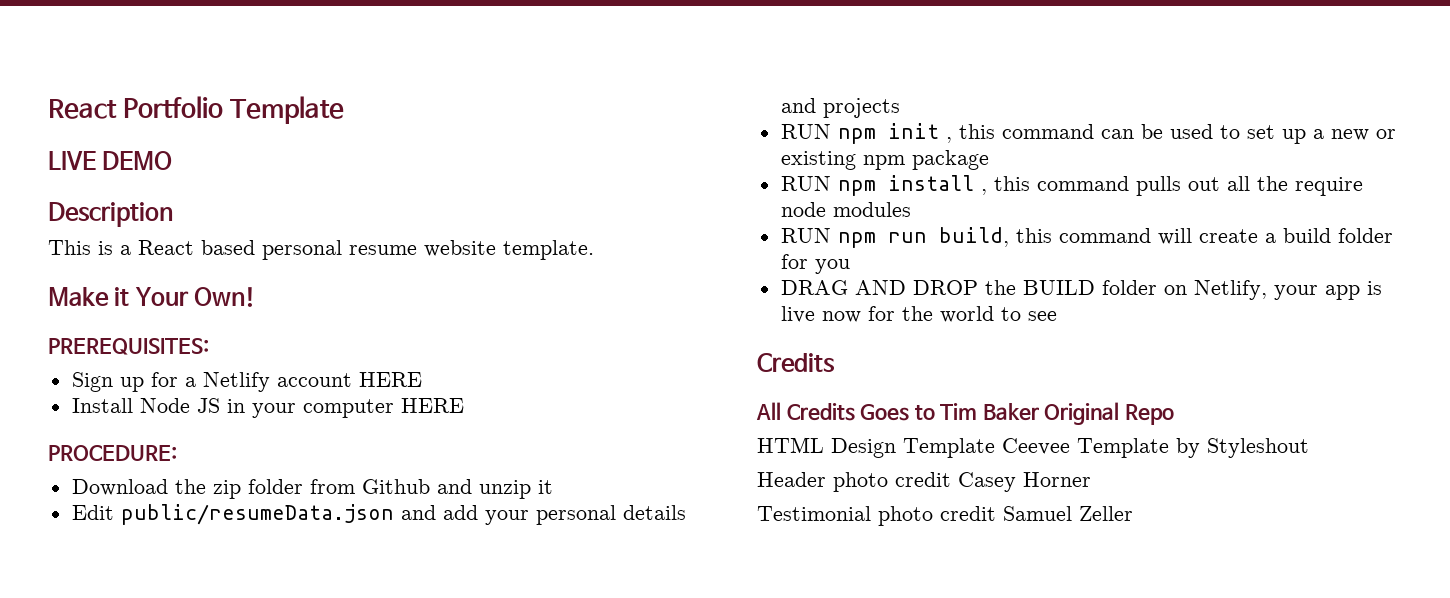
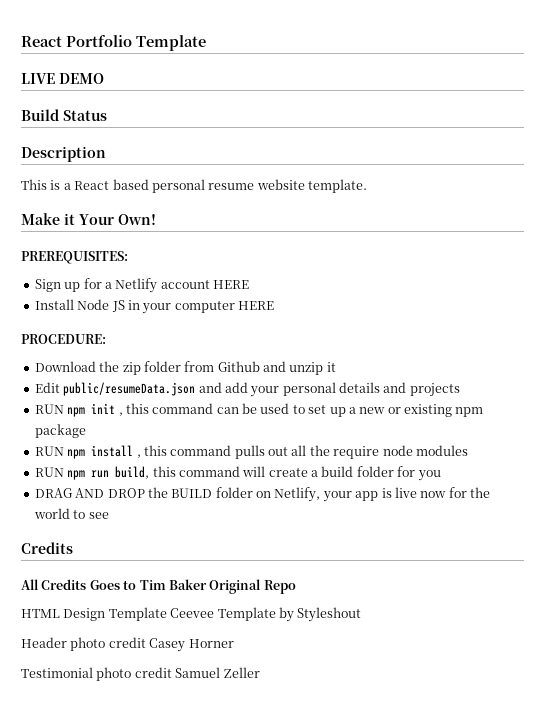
(173, 160) none -> [21,109,107,121] // Build Status

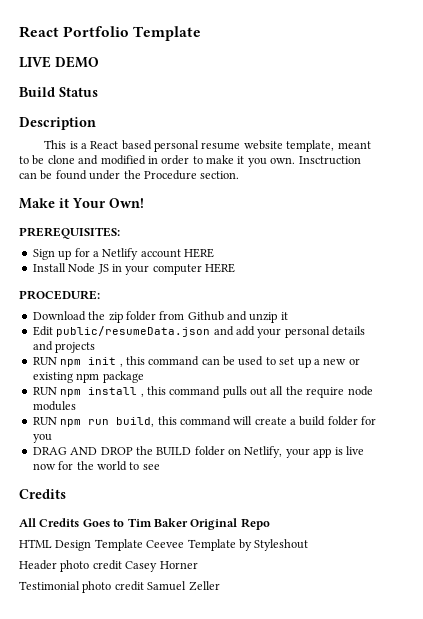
[308,179,367,193] template. -> [286,140,371,152] [19,155,361,167] [19,170,240,180] template, meant to be clone and modified in order to make it you own. Insctruction can be found under the Procedure section.

